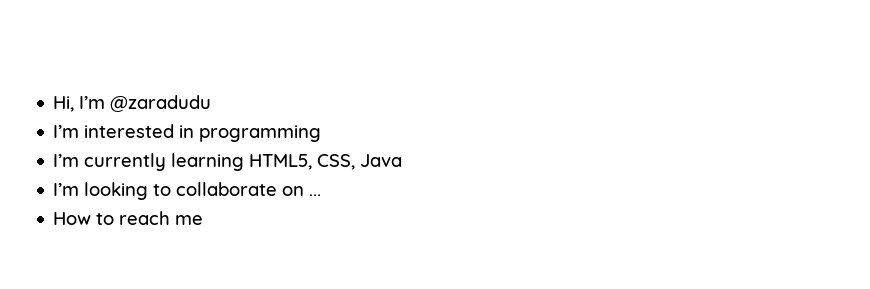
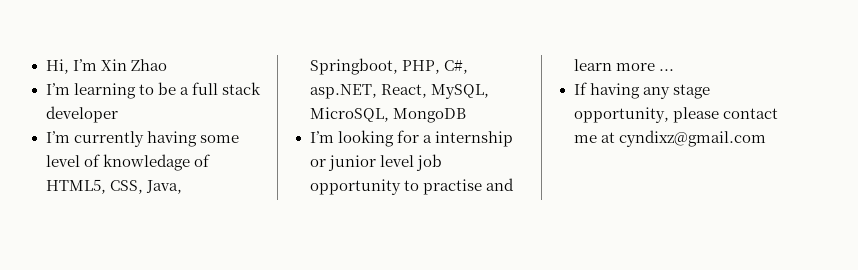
[110,95,212,112] [53,124,322,142] [53,153,403,171] [53,182,322,200] [53,211,204,225] @zaradudu // I’m interested in programming // I’m currently learning HTML5, CSS, Java // I’m looking to collaborate on ... // How to reach me -> [100,59,167,71] [45,82,261,99] [45,106,118,123] [45,131,239,147] [45,154,210,171] [45,179,182,194] [309,58,468,75] [309,84,489,99] [309,107,466,123] [309,130,513,147] [309,154,442,171] [309,178,514,195] [573,59,674,71] [573,82,710,99] [573,107,778,123] [573,130,766,147] Xin Zhao // I’m learning to be a full stack developer // I’m currently having some level of knowledage of HTML5, CSS, Java, Springboot, PHP, C#, asp.NET, React, MySQL, MicroSQL, MongoDB // I’m looking for a internship or junior level job opportunity to practise and learn more ... // If having any stage opportunity, please contact me at cyndixz@gmail.com

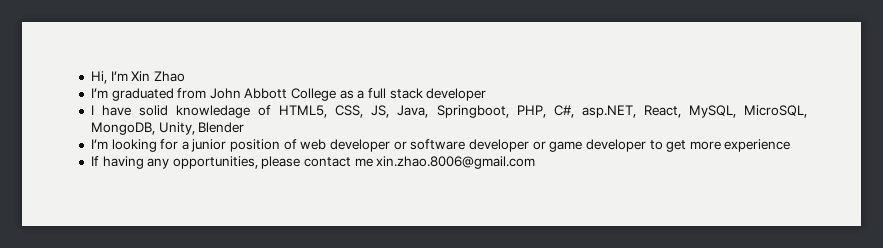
[73,82,261,99] [45,106,118,123] [45,131,239,147] [45,154,100,167] learning to be a full stack developer // I’m currently having some level of -> [111,88,487,101] [90,105,169,116] graduated from John Abbott College as a full stack developer // I have solid
(143, 187) none -> [371,105,390,118] JS,
[392,108,466,123] MongoDB -> [90,122,245,135] MongoDB, Unity, Blender
[434,131,513,147] [309,154,442,171] [309,178,514,195] [573,59,674,71] internship or junior level job opportunity to practise and learn more ... -> [191,139,791,152] junior position of web developer or software developer or game developer to get more experience
[672,84,710,99] [573,107,669,123] stage opportunity, -> [172,156,258,169] opportunities,
[600,130,766,147] at cyndixz@gmail.com -> [376,156,536,169] xin.zhao.8006@gmail.com

